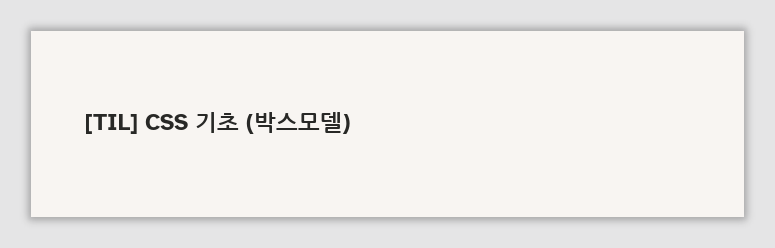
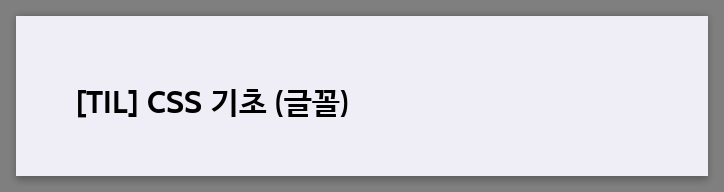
[246,112,350,134] (박스모델) -> [275,90,350,117] (글꼴)

